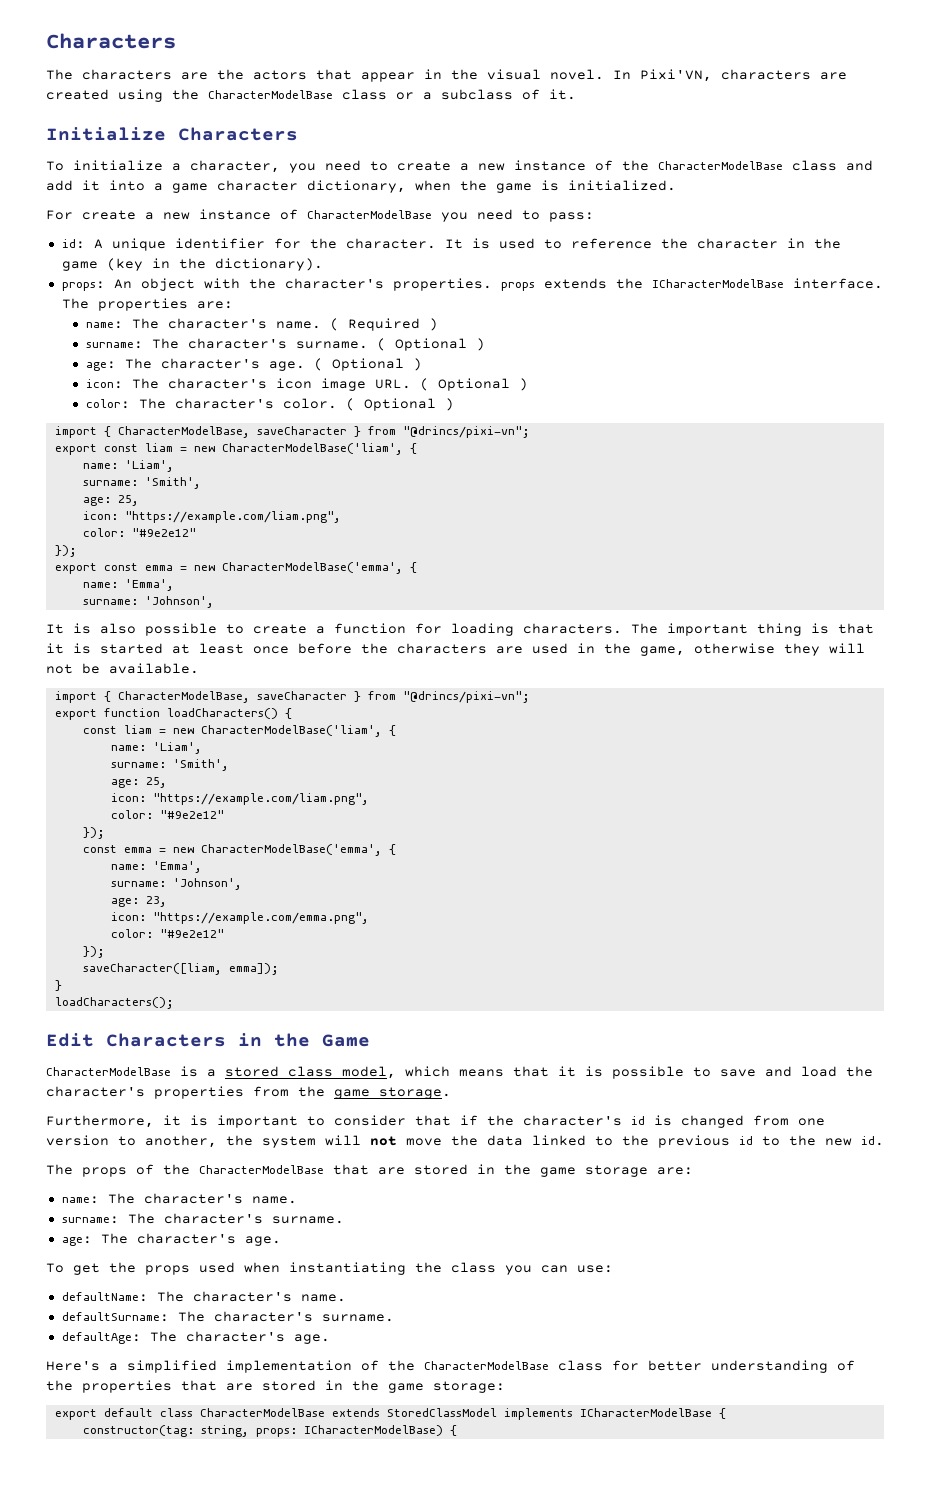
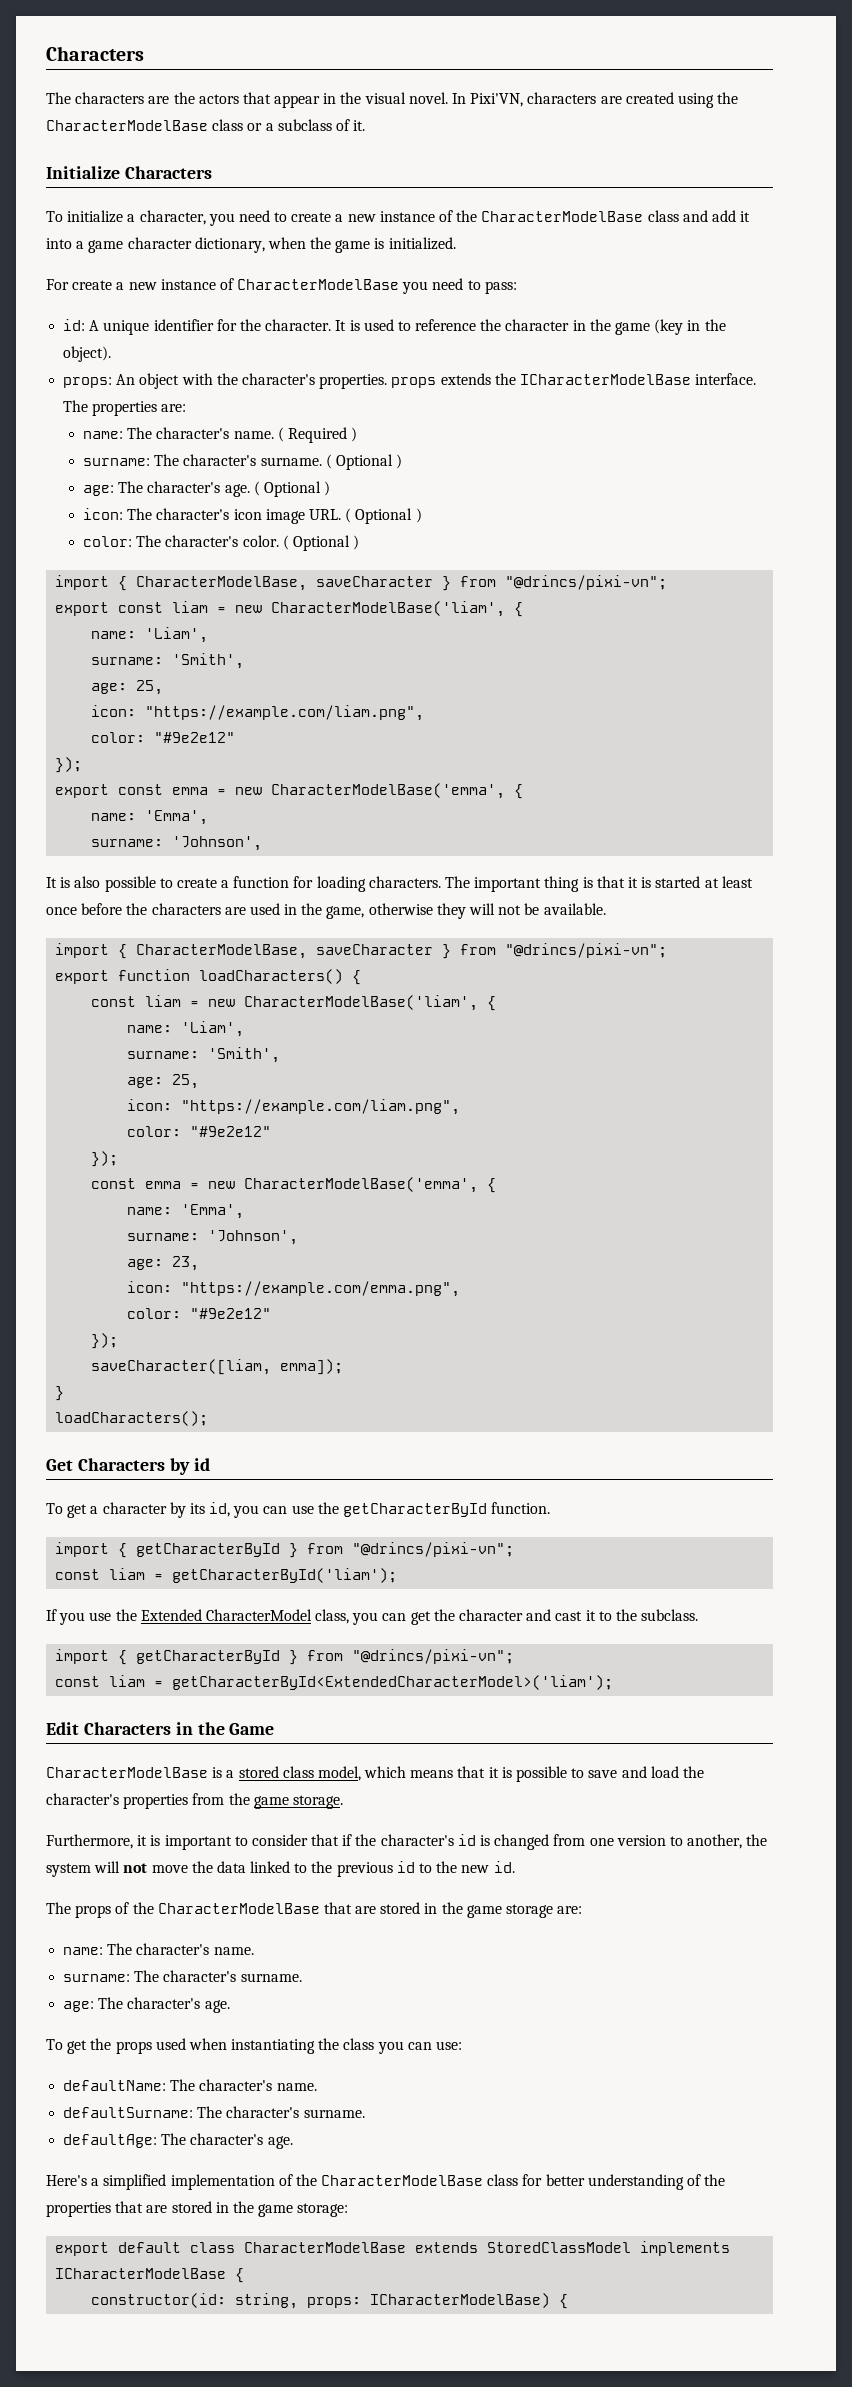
[214,258,323,271] dictionary). -> [63,346,112,362] object).
(174, 1003) none -> [46,1458,210,1475] [46,1502,551,1518] [55,1542,515,1558] [55,1568,398,1583] [46,1609,699,1625] [55,1649,515,1665] [55,1675,614,1690] // Get Characters by id // To get a character by its id, you can use the getCharacterById function. // import { getCharacterById } from "@drincs/pixi-vn"; // const liam = getCharacterById('liam'); // If you use the Extended CharacterModel class, you can get the character and cast it to the subclass. // import { getCharacterById } from "@drincs/pixi-vn"; // const liam = getCharacterById<ExtendedCharacterModel>('liam');
[82,1425,194,1437] constructor(tag: -> [91,2293,227,2308] constructor(id:

